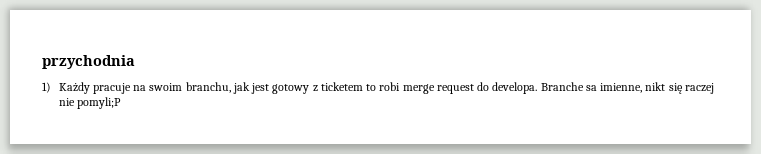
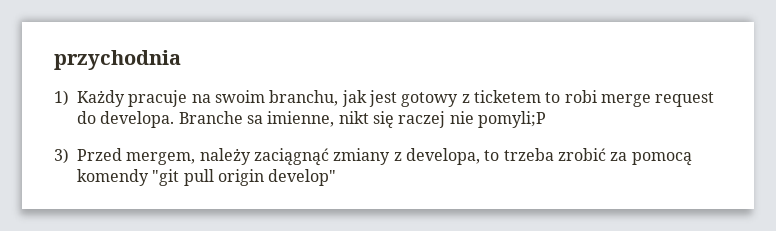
(121, 103) none -> [54,148,692,166] [77,169,337,186] // 3) Przed mergem, należy zaciągnąć zmiany z developa, to trzeba zrobić za pomocą komendy "git pull origin develop"

